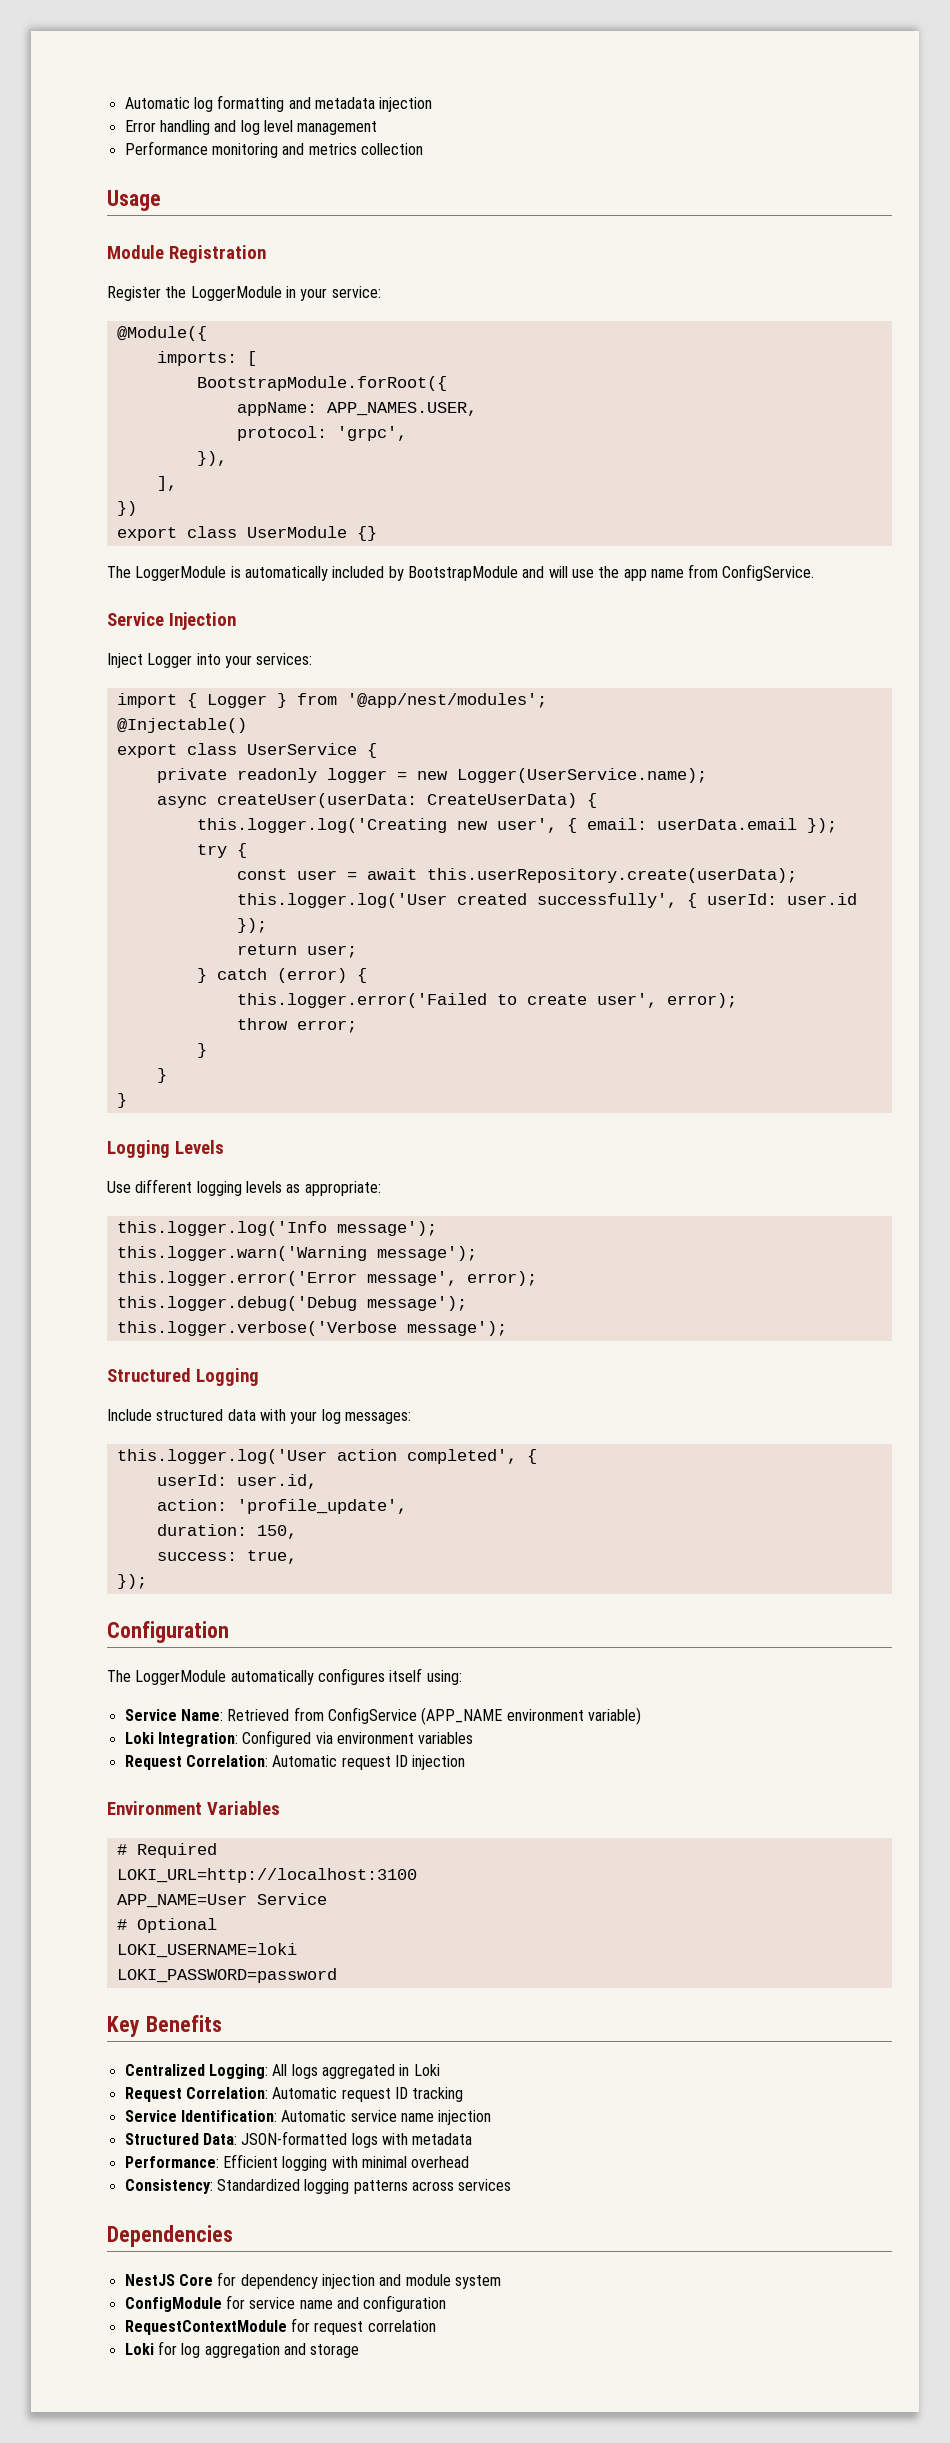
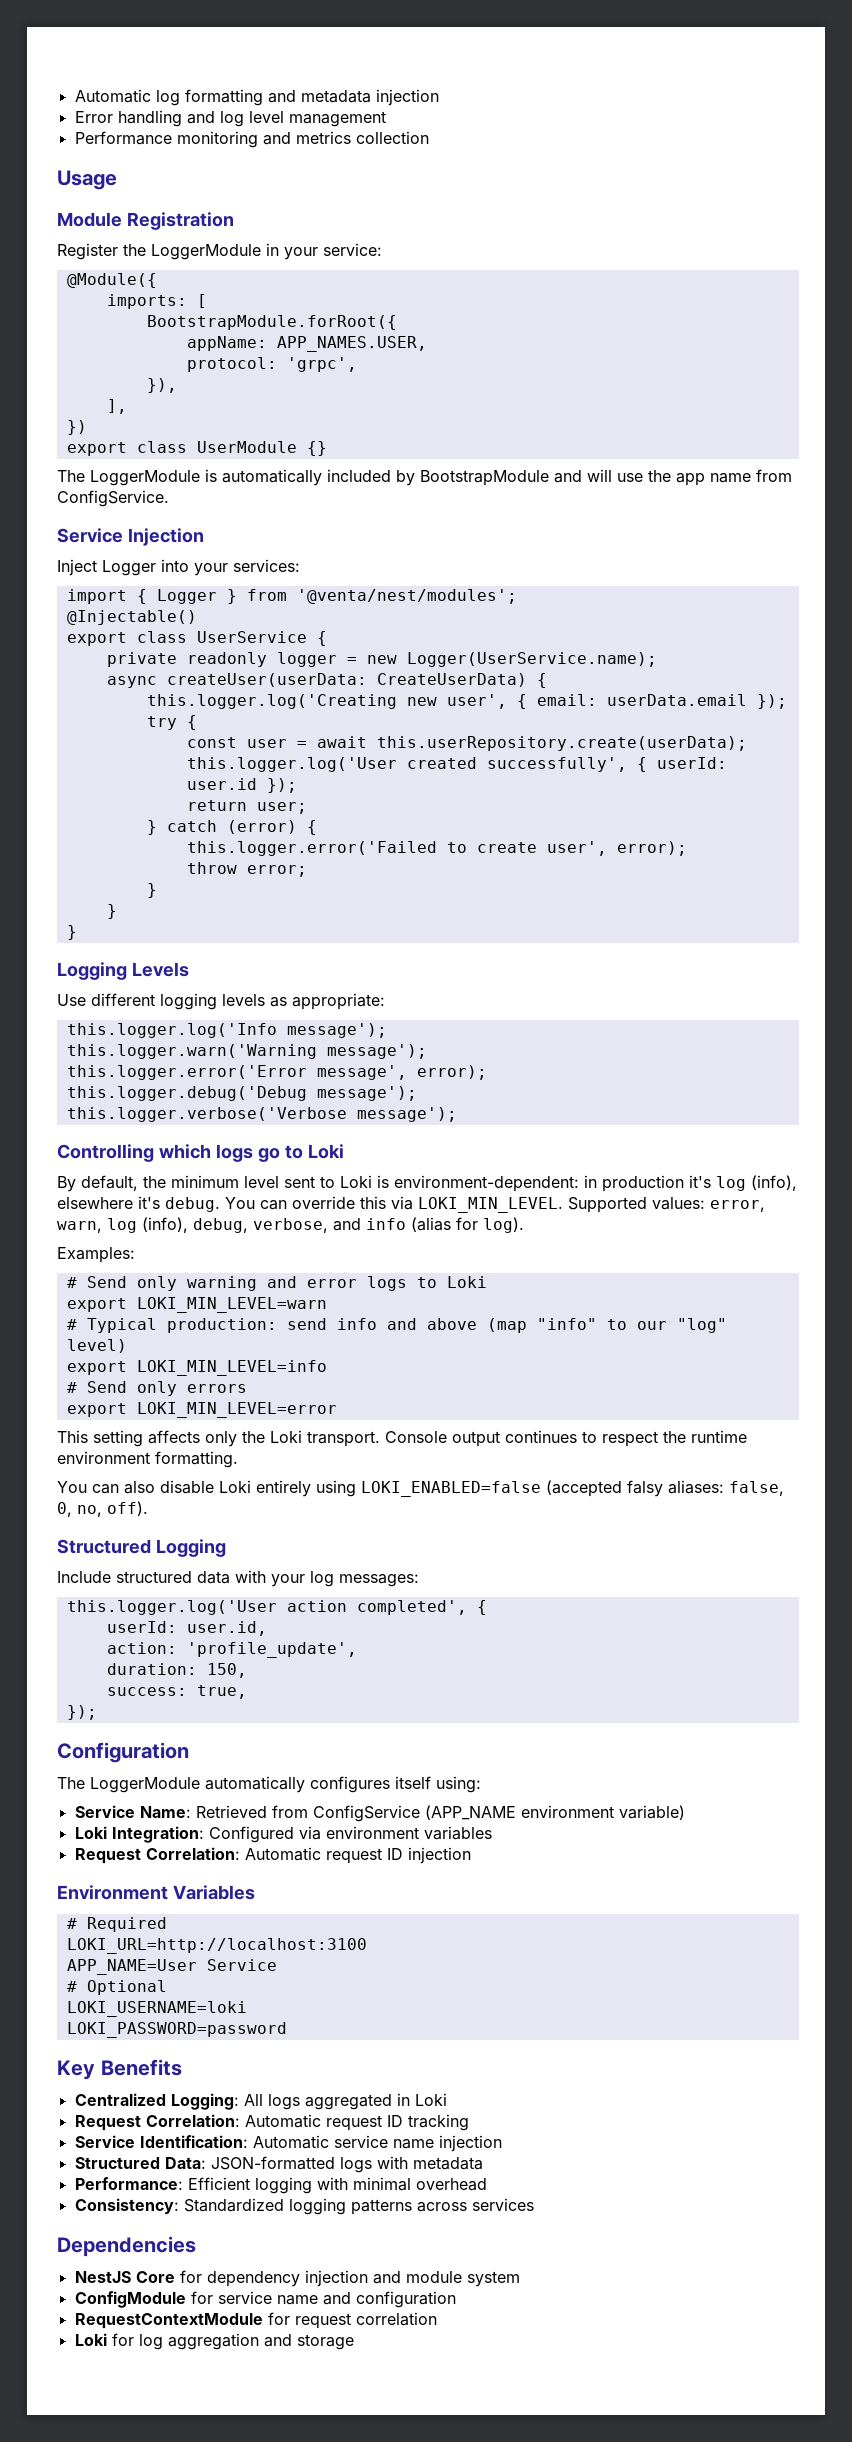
[346,693,547,708] '@app/nest/modules'; -> [296,589,517,604] '@venta/nest/modules';
(507, 1328) none -> [57,1144,344,1162] [57,1175,797,1192] [57,1196,765,1213] [57,1217,524,1233] [57,1247,135,1263] [66,1276,487,1291] [66,1297,327,1313] [66,1318,727,1333] [66,1339,127,1353] [66,1360,327,1376] [66,1381,247,1396] [66,1402,337,1418] [57,1430,747,1447] [57,1451,238,1468] [57,1480,784,1497] [57,1501,148,1517] // Controlling which logs go to Loki // By default, the minimum level sent to Loki is environment-dependent: in production it's log (info), elsewhere it's debug. You can override this via LOKI_MIN_LEVEL. Supported values: error, warn, log (info), debug, verbose, and info (alias for log). // Examples: // # Send only warning and error logs to Loki // export LOKI_MIN_LEVEL=warn // # Typical production: send info and above (map "info" to our "log" level) // export LOKI_MIN_LEVEL=info // # Send only errors // export LOKI_MIN_LEVEL=error // This setting affects only the Loki transport. Console output continues to respect the runtime environment formatting. // You can also disable Loki entirely using LOKI_ENABLED=false (accepted falsy aliases: false, 0, no, off).

